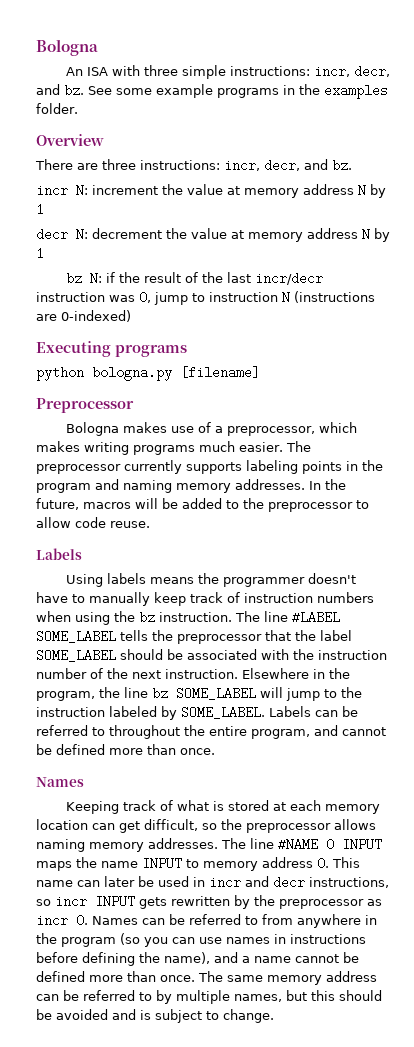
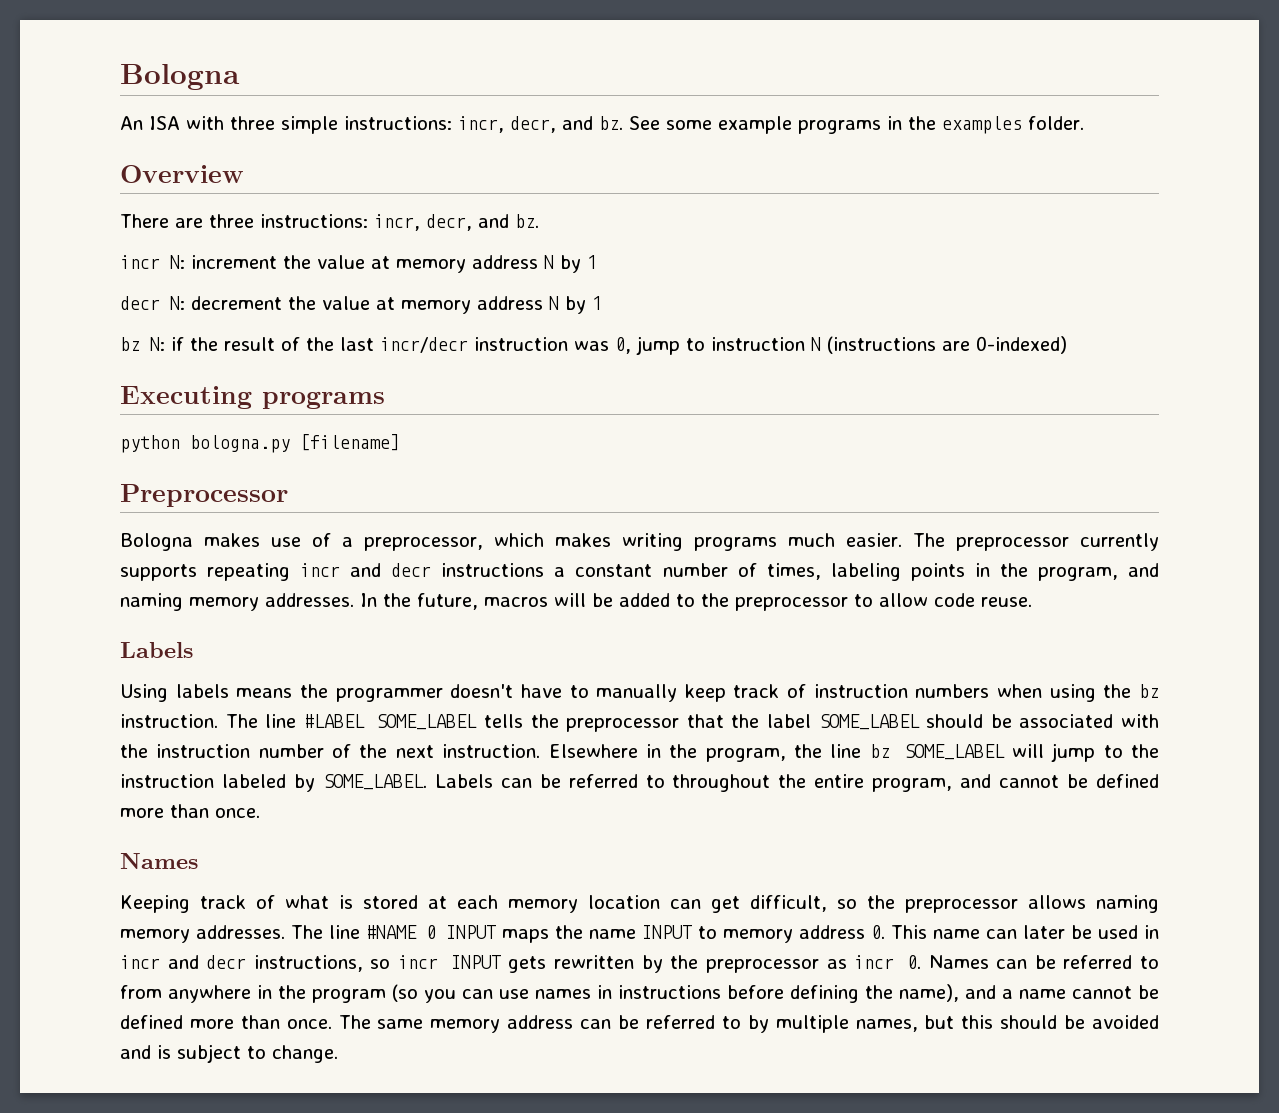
(242, 468) none -> [207,563,821,581] repeating incr and decr instructions a constant number of times,
[36,483,91,493] program -> [1037,567,1118,581] program,

